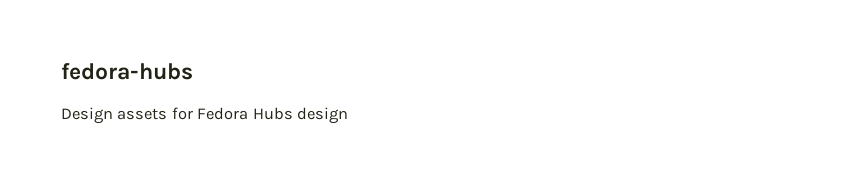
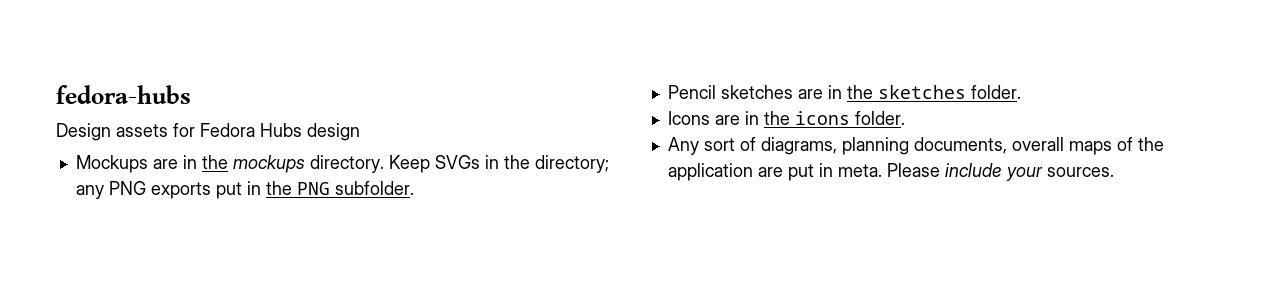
(349, 115) none -> [75,155,609,173] [75,181,414,199] [667,85,1021,99] [667,111,905,125] [667,137,1164,155] [667,163,1114,181] // Mockups are in the mockups directory. Keep SVGs in the directory; any PNG exports put in the PNG subfolder. // Pencil sketches are in the sketches folder. // Icons are in the icons folder. // Any sort of diagrams, planning documents, overall maps of the application are put in meta. Please include your sources.

